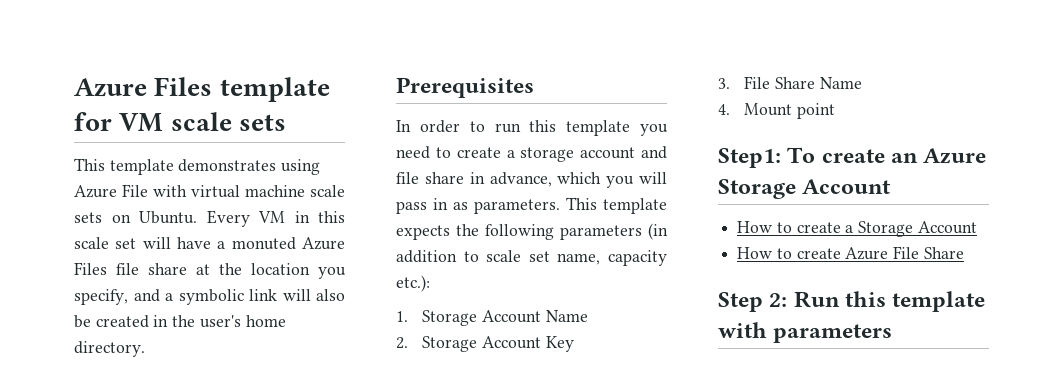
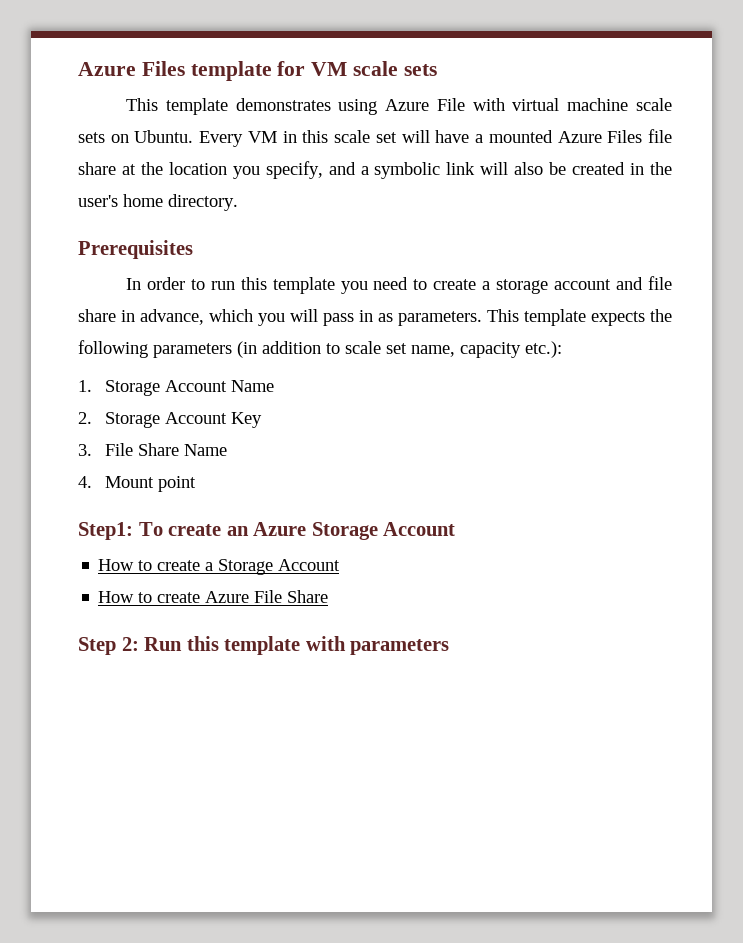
[231,237,296,250] monuted -> [488,130,553,143] mounted

